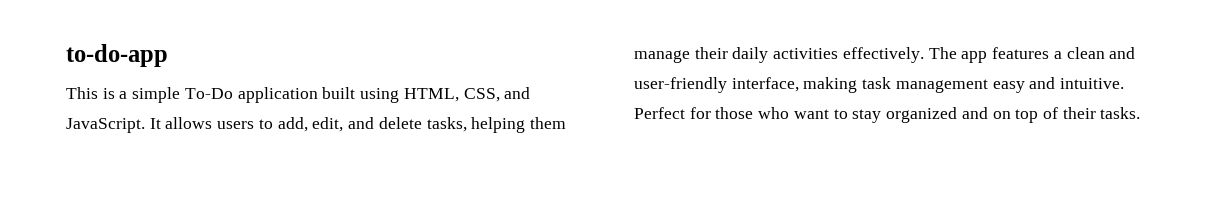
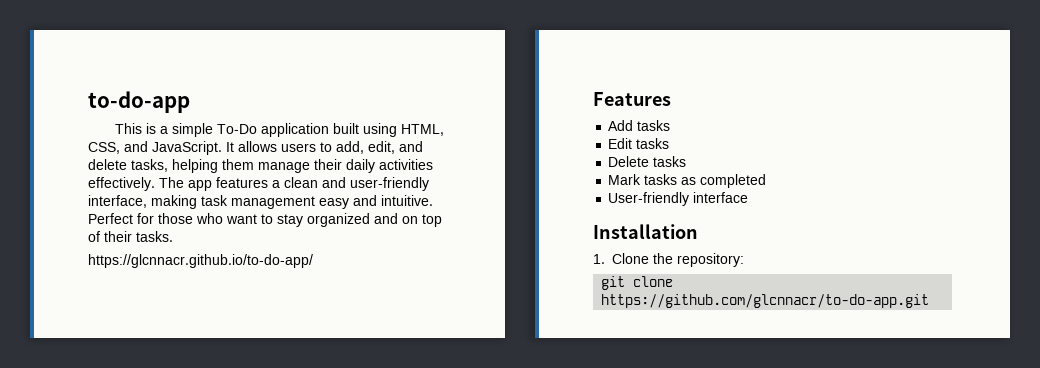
(1141, 113) none -> [88,254,313,268] [593,92,671,106] [608,120,671,131] [608,138,670,149] [608,156,687,167] [608,174,767,188] [608,192,749,206] [593,224,698,239] [593,253,744,267] [601,276,674,290] [601,294,930,308] // https://glcnnacr.github.io/to-do-app/ // Features // Add tasks // Edit tasks // Delete tasks // Mark tasks as completed // User-friendly interface // Installation // 1. Clone the repository: // git clone https://github.com/glcnnacr/to-do-app.git

